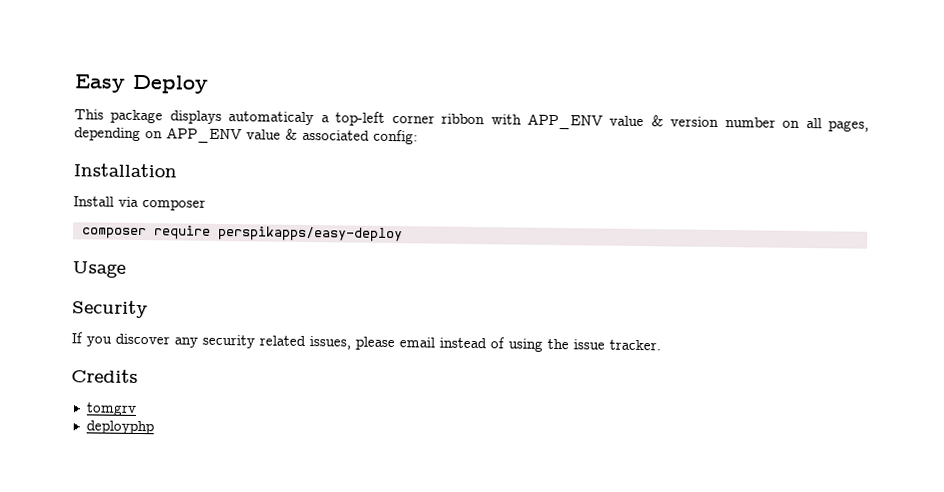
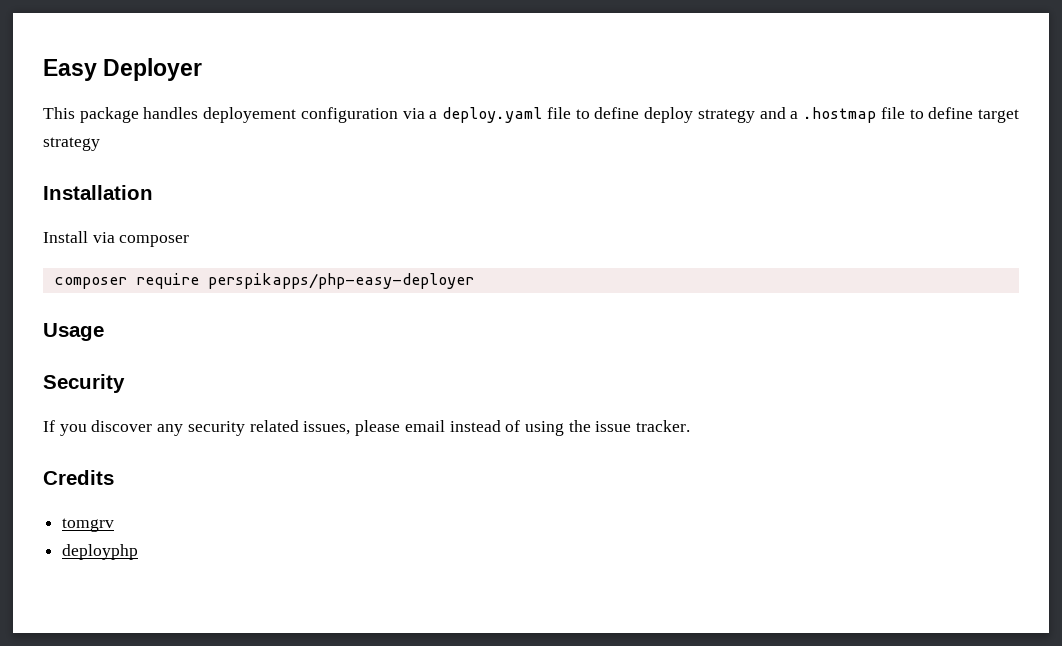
[132,74,209,94] Deploy -> [103,58,203,81] Deployer
[169,110,869,132] [74,127,418,145] displays automaticaly a top-left corner ribbon with APP_ENV value & version number on all pages, depending on APP_ENV value & associated config: -> [143,107,1019,123] [43,137,100,151] handles deployement configuration via a deploy.yaml file to define deploy strategy and a .hostmap file to define target strategy
[217,225,403,243] perspikapps/easy-deploy -> [207,273,474,289] perspikapps/php-easy-deployer

